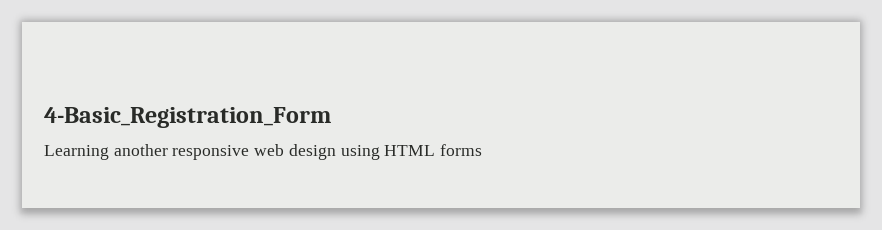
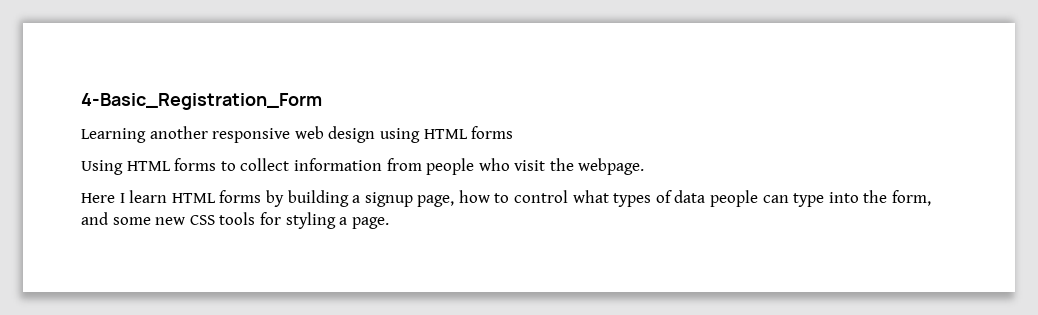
(483, 150) none -> [81,158,645,175] [81,190,931,207] [81,212,389,229] // Using HTML forms to collect information from people who visit the webpage. // Here I learn HTML forms by building a signup page, how to control what types of data people can type into the form, and some new CSS tools for styling a page.

